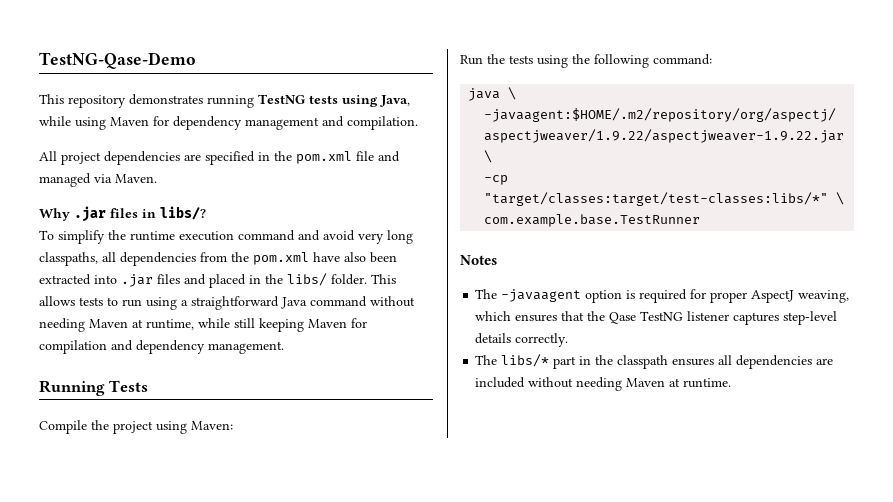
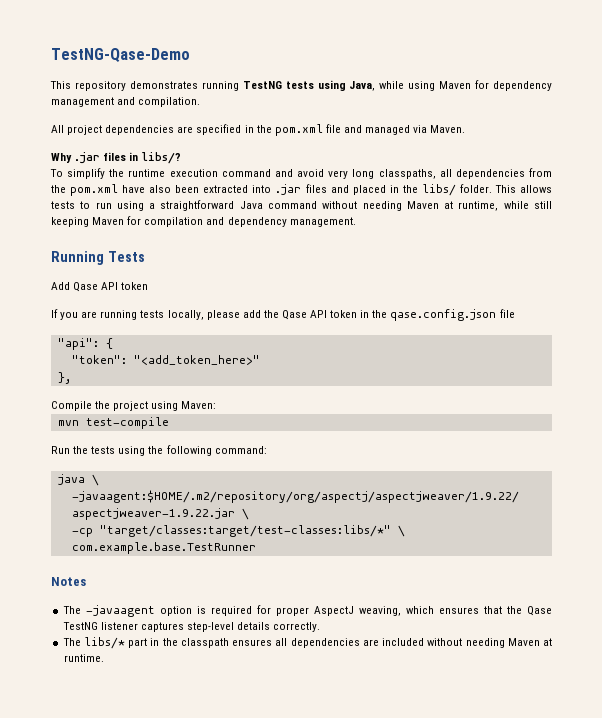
(149, 386) none -> [51,282,149,292] [51,309,515,321] [57,338,113,350] [71,355,260,365] [57,372,71,384] // Add Qase API token // If you are running tests locally, please add the Qase API token in the qase.config.json file // "api": { // "token": "<add_token_here>" // },
(233, 425) none -> [57,417,169,429] // mvn test-compile

